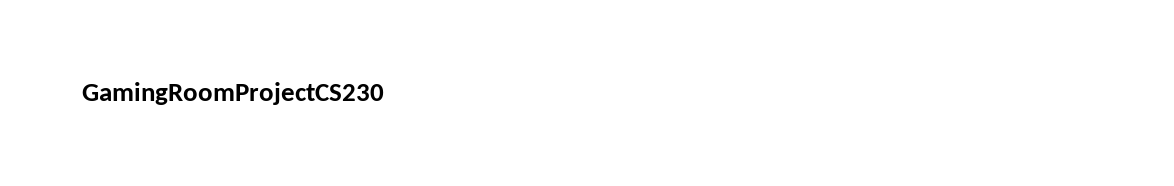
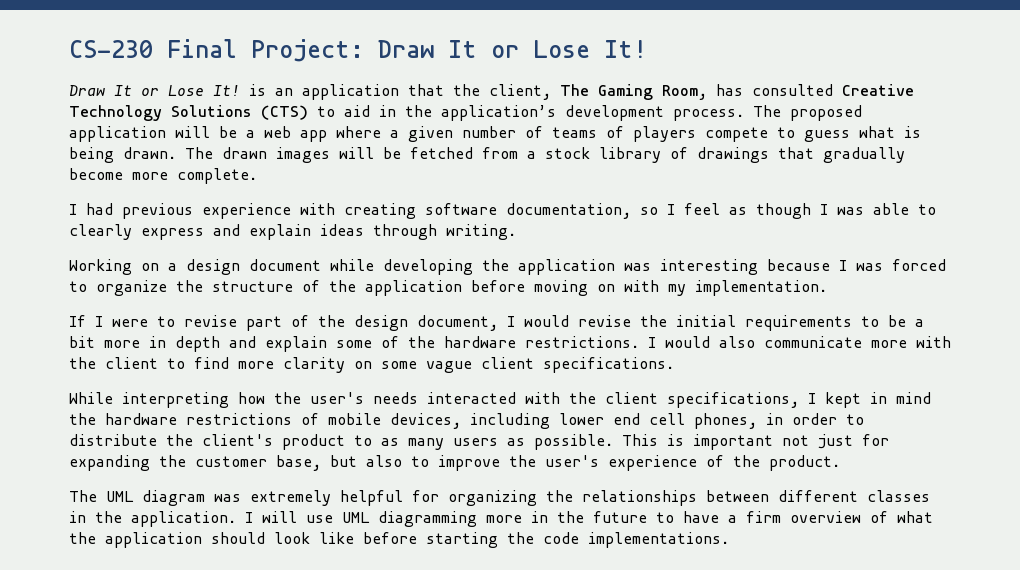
[82,82,384,105] GamingRoomProjectCS230 -> [69,39,647,62] [69,84,914,100] [69,105,862,121] [69,126,921,142] [69,147,905,163] [69,168,257,184] [69,203,936,219] [69,224,516,240] [69,259,946,275] [69,280,827,296] [69,315,924,331] [69,336,951,352] [69,357,674,373] [69,392,931,408] [69,413,864,429] [69,434,889,450] [69,455,840,471] [69,490,930,506] [69,511,933,527] [69,532,729,548] CS-230 Final Project: Draw It or Lose It! // Draw It or Lose It! is an application that the client, The Gaming Room, has consulted Creative Technology Solutions (CTS) to aid in the application’s development process. The proposed application will be a web app where a given number of teams of players compete to guess what is being drawn. The drawn images will be fetched from a stock library of drawings that gradually become more complete. // I had previous experience with creating software documentation, so I feel as though I was able to clearly express and explain ideas through writing. // Working on a design document while developing the application was interesting because I was forced to organize the structure of the application before moving on with my implementation. // If I were to revise part of the design document, I would revise the initial requirements to be a bit more in depth and explain some of the hardware restrictions. I would also communicate more with the client to find more clarity on some vague client specifications. // While interpreting how the user's needs interacted with the client specifications, I kept in mind the hardware restrictions of mobile devices, including lower end cell phones, in order to distribute the client's product to as many users as possible. This is important not just for expanding the customer base, but also to improve the user's experience of the product. // The UML diagram was extremely helpful for organizing the relationships between different classes in the application. I will use UML diagramming more in the future to have a firm overview of what the application should look like before starting the code implementations.

